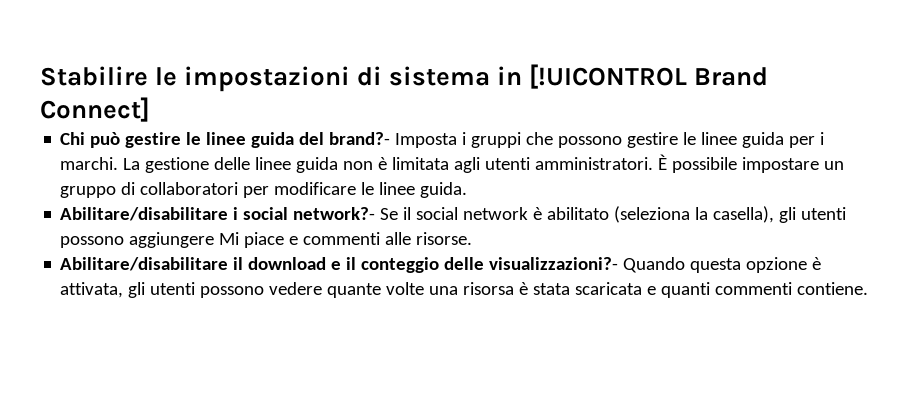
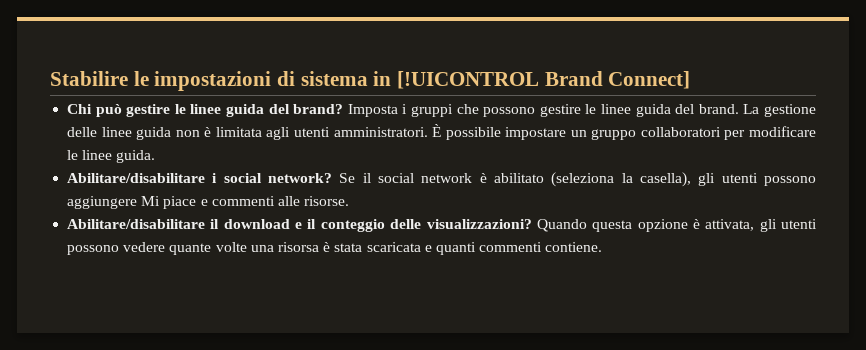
[329,132,391,145] brand?- -> [293,104,344,114] brand?
[789,132,825,148] [60,157,119,170] per i marchi. -> [675,104,739,114] del brand.
[121,182,136,195] di -> (637, 134) none
[293,207,376,220] network?- -> [268,173,333,183] network?
[489,257,619,270] visualizzazioni?- -> [426,219,532,229] visualizzazioni?

